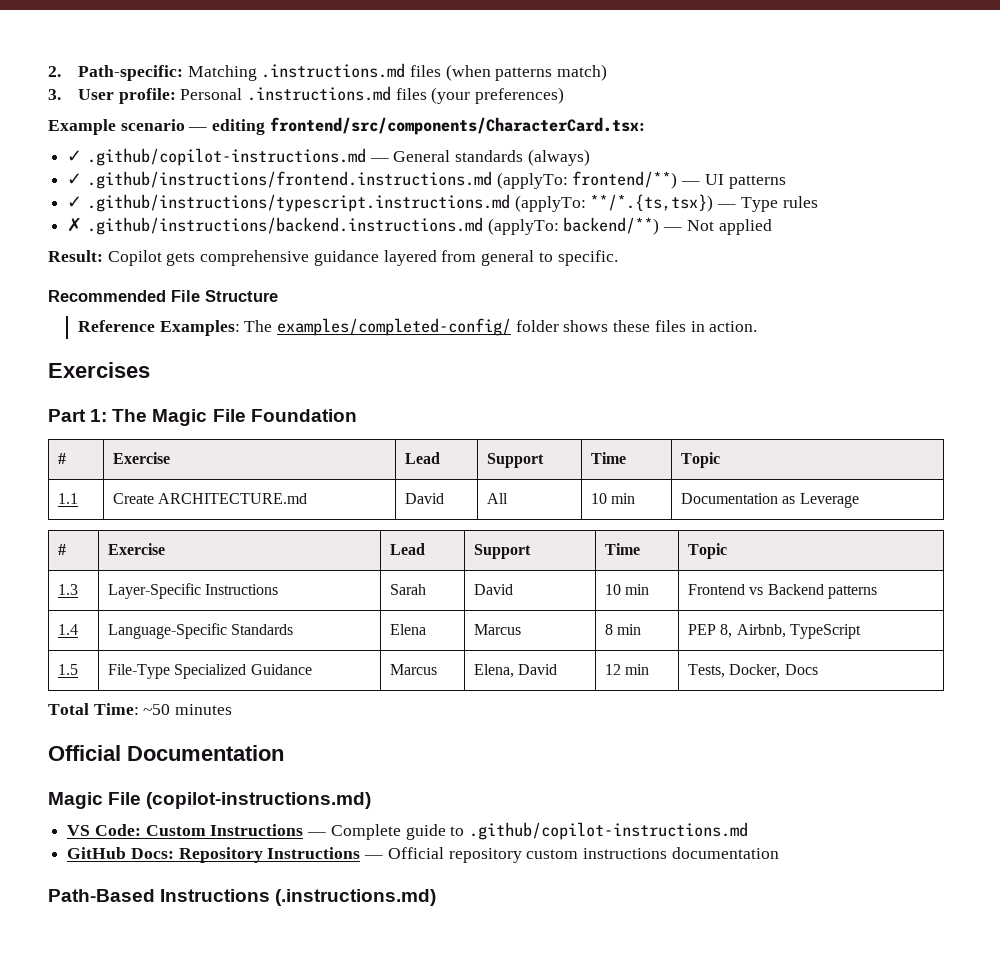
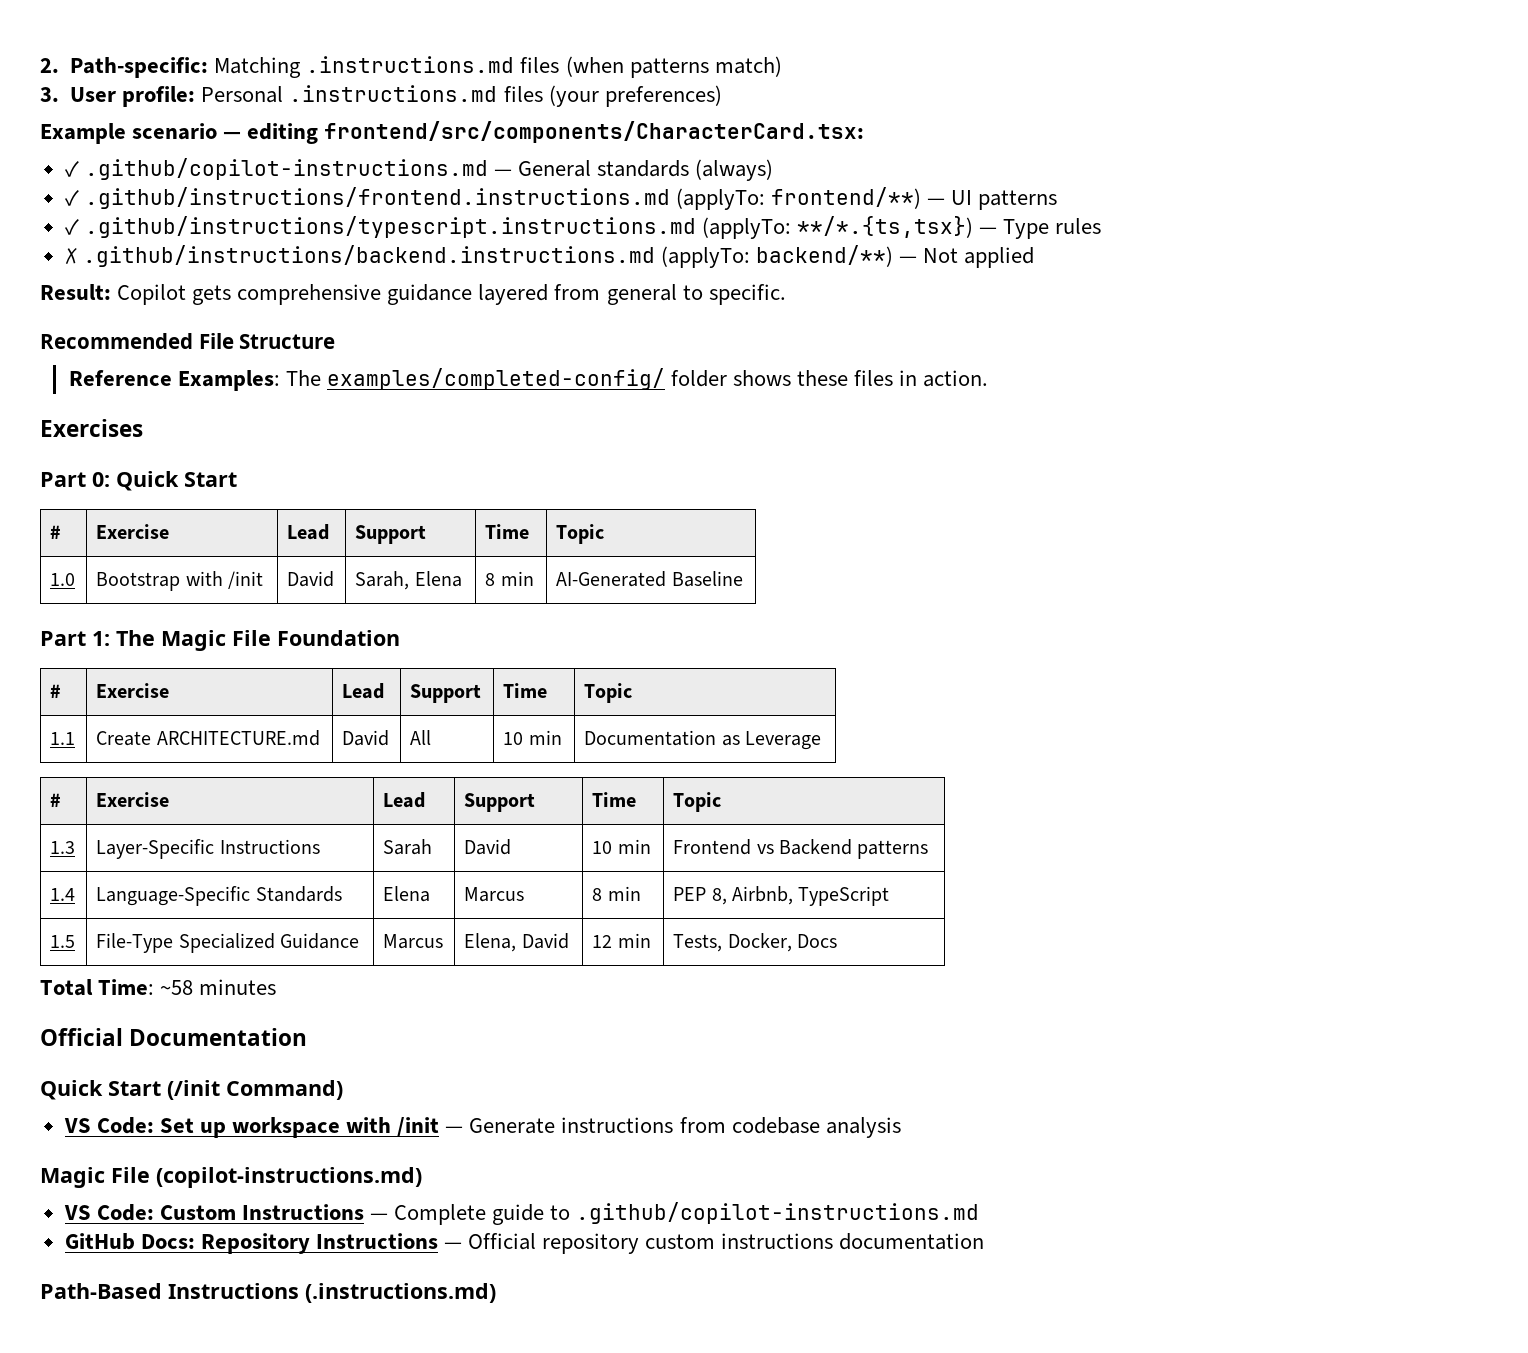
(150, 370) none -> [40,471,237,491] [50,525,62,539] [96,524,170,539] [287,524,330,540] [355,525,427,544] [485,524,530,539] [556,524,605,544] [50,573,76,586] [96,571,263,591] [287,571,335,587] [355,571,462,590] [485,571,534,586] [556,571,743,587] // Part 0: Quick Start // # | Exercise | Lead | Support | Time | Topic // 1.0 | Bootstrap with /init | David | Sarah, Elena | 8 min | AI-Generated Baseline
[143,704,171,715] ~50 -> [160,980,194,995] ~58
(284, 753) none -> [40,1080,343,1100] [63,1117,901,1138] // Quick Start (/init Command) // VS Code: Set up workspace with /init — Generate instructions from codebase analysis

